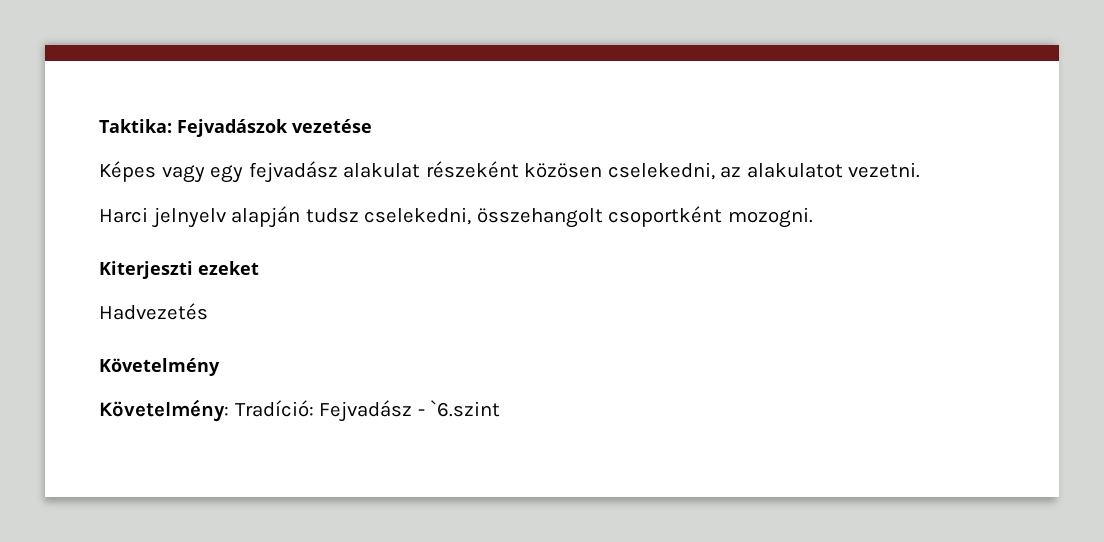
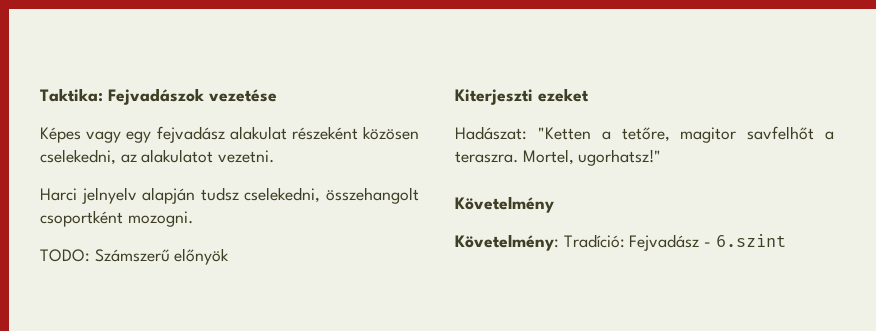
(813, 217) none -> [40,248,230,265] // TODO: Számszerű előnyök
[99,303,208,320] Hadvezetés -> [455,126,834,143] [455,149,662,166] Hadászat: "Ketten a tetőre, magitor savfelhőt a teraszra. Mortel, ugorhatsz!"
[430,400,501,417] `6.szint -> [715,234,786,247] 6.szint

